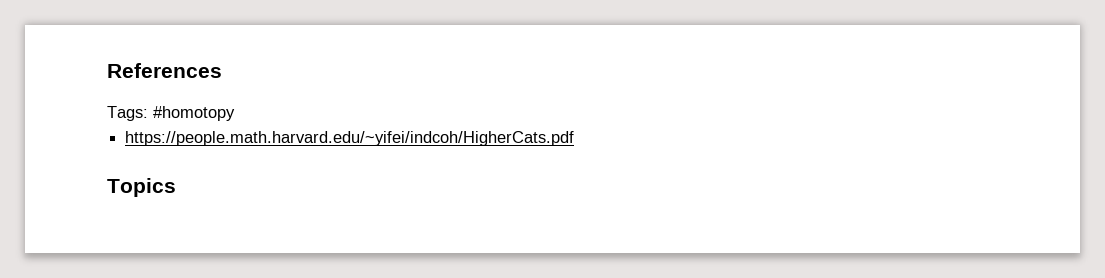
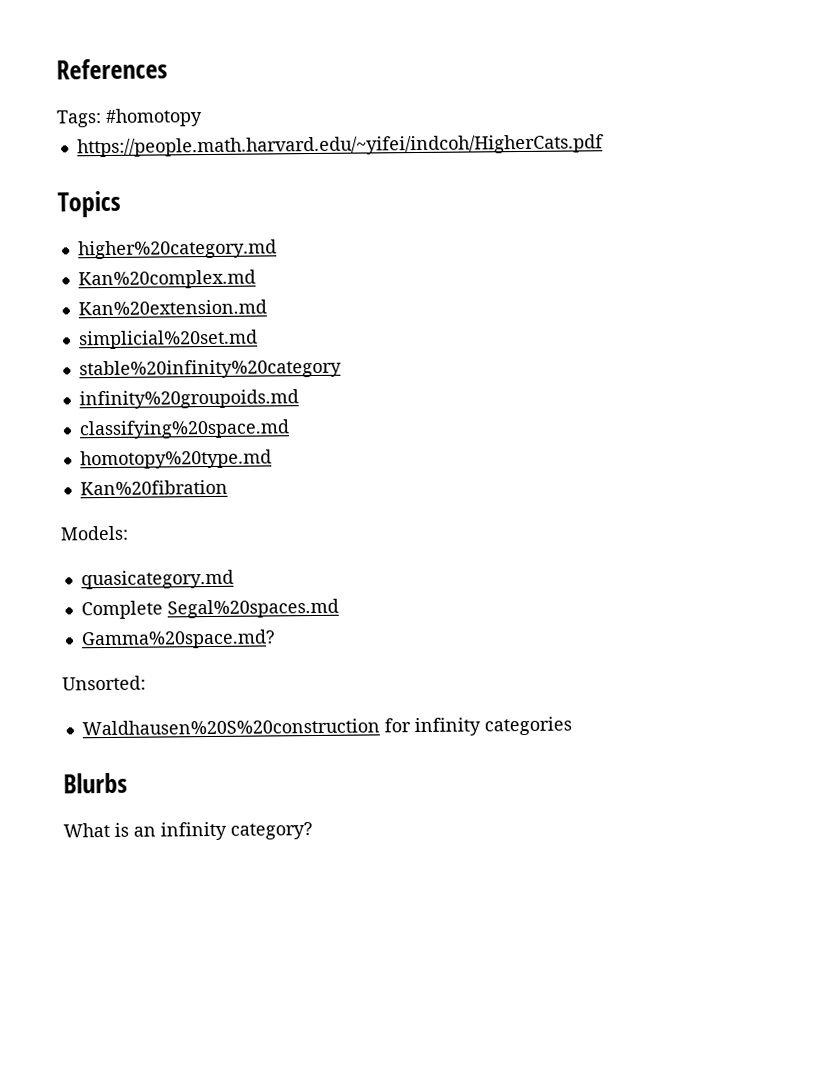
(176, 187) none -> [77,239,277,260] [77,269,256,290] [77,299,267,316] [77,329,258,350] [78,358,342,380] [78,389,299,410] [78,419,290,440] [79,449,272,470] [79,479,228,496] [60,525,128,541] [80,569,234,590] [80,598,339,620] [80,629,276,650] [62,675,146,691] [81,716,572,737] [63,772,128,794] [63,821,313,841] // higher%20category.md // Kan%20complex.md // Kan%20extension.md // simplicial%20set.md // stable%20infinity%20category // infinity%20groupoids.md // classifying%20space.md // homotopy%20type.md // Kan%20fibration // Models: // quasicategory.md // Complete Segal%20spaces.md // Gamma%20space.md? // Unsorted: // Waldhausen%20S%20construction for infinity categories // Blurbs // What is an infinity category?

